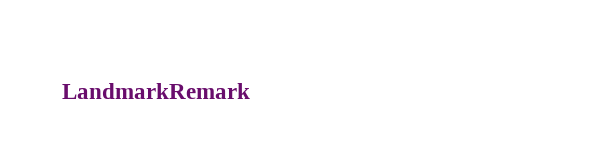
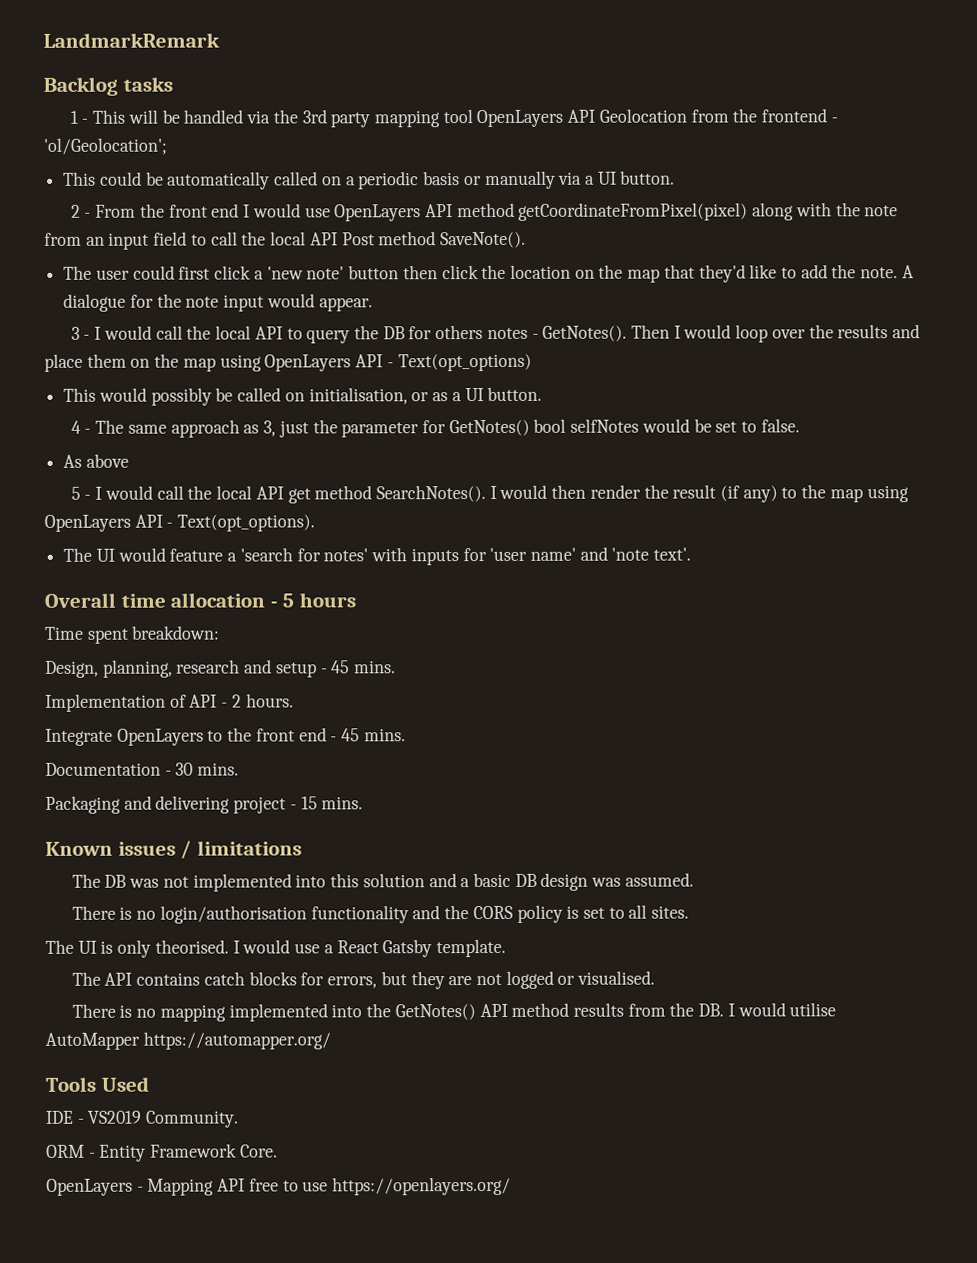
(250, 91) none -> [43,76,173,96] [69,108,838,128] [43,137,168,155] [63,170,676,190] [70,202,899,222] [44,231,526,250] [63,264,914,283] [63,293,373,312] [70,324,921,344] [44,353,532,372] [63,386,543,406] [70,418,800,438] [63,453,129,468] [70,484,909,504] [44,514,316,532] [63,546,692,566] [44,592,356,608] [44,625,221,644] [45,659,397,678] [45,693,294,712] [45,727,406,746] [45,762,240,776] [45,795,364,814] [45,840,302,859] [71,872,694,892] [71,904,690,924] [45,938,506,958] [71,970,656,990] [71,1002,837,1022] [45,1031,331,1050] [45,1076,149,1092] [46,1110,240,1128] [46,1143,278,1162] [46,1176,512,1196] // Backlog tasks // 1 - This will be handled via the 3rd party mapping tool OpenLayers API Geolocation from the frontend - 'ol/Geolocation'; // This could be automatically called on a periodic basis or manually via a UI button. // 2 - From the front end I would use OpenLayers API method getCoordinateFromPixel(pixel) along with the note from an input field to call the local API Post method SaveNote(). // The user could first click a 'new note' button then click the location on the map that they'd like to add the note. A dialogue for the note input would appear. // 3 - I would call the local API to query the DB for others notes - GetNotes(). Then I would loop over the results and place them on the map using OpenLayers API - Text(opt_options) // This would possibly be called on initialisation, or as a UI button. // 4 - The same approach as 3, just the parameter for GetNotes() bool selfNotes would be set to false. // As above // 5 - I would call the local API get method SearchNotes(). I would then render the result (if any) to the map using OpenLayers API - Text(opt_options). // The UI would feature a 'search for notes' with inputs for 'user name' and 'note text'. // Overall time allocation - 5 hours // Time spent breakdown: // Design, planning, research and setup - 45 mins. // Implementation of API - 2 hours. // Integrate OpenLayers to the front end - 45 mins. // Documentation - 30 mins. // Packaging and delivering project - 15 mins. // Known issues / limitations // The DB was not implemented into this solution and a basic DB design was assumed. // There is no login/authorisation functionality and the CORS policy is set to all sites. // The UI is only theorised. I would use a React Gatsby template. // The API contains catch blocks for errors, but they are not logged or visualised. // There is no mapping implemented into the GetNotes() API method results from the DB. I would utilise AutoMapper https://automapper.org/ // Tools Used // IDE - VS2019 Community. // ORM - Entity Framework Core. // OpenLayers - Mapping API free to use https://openlayers.org/

